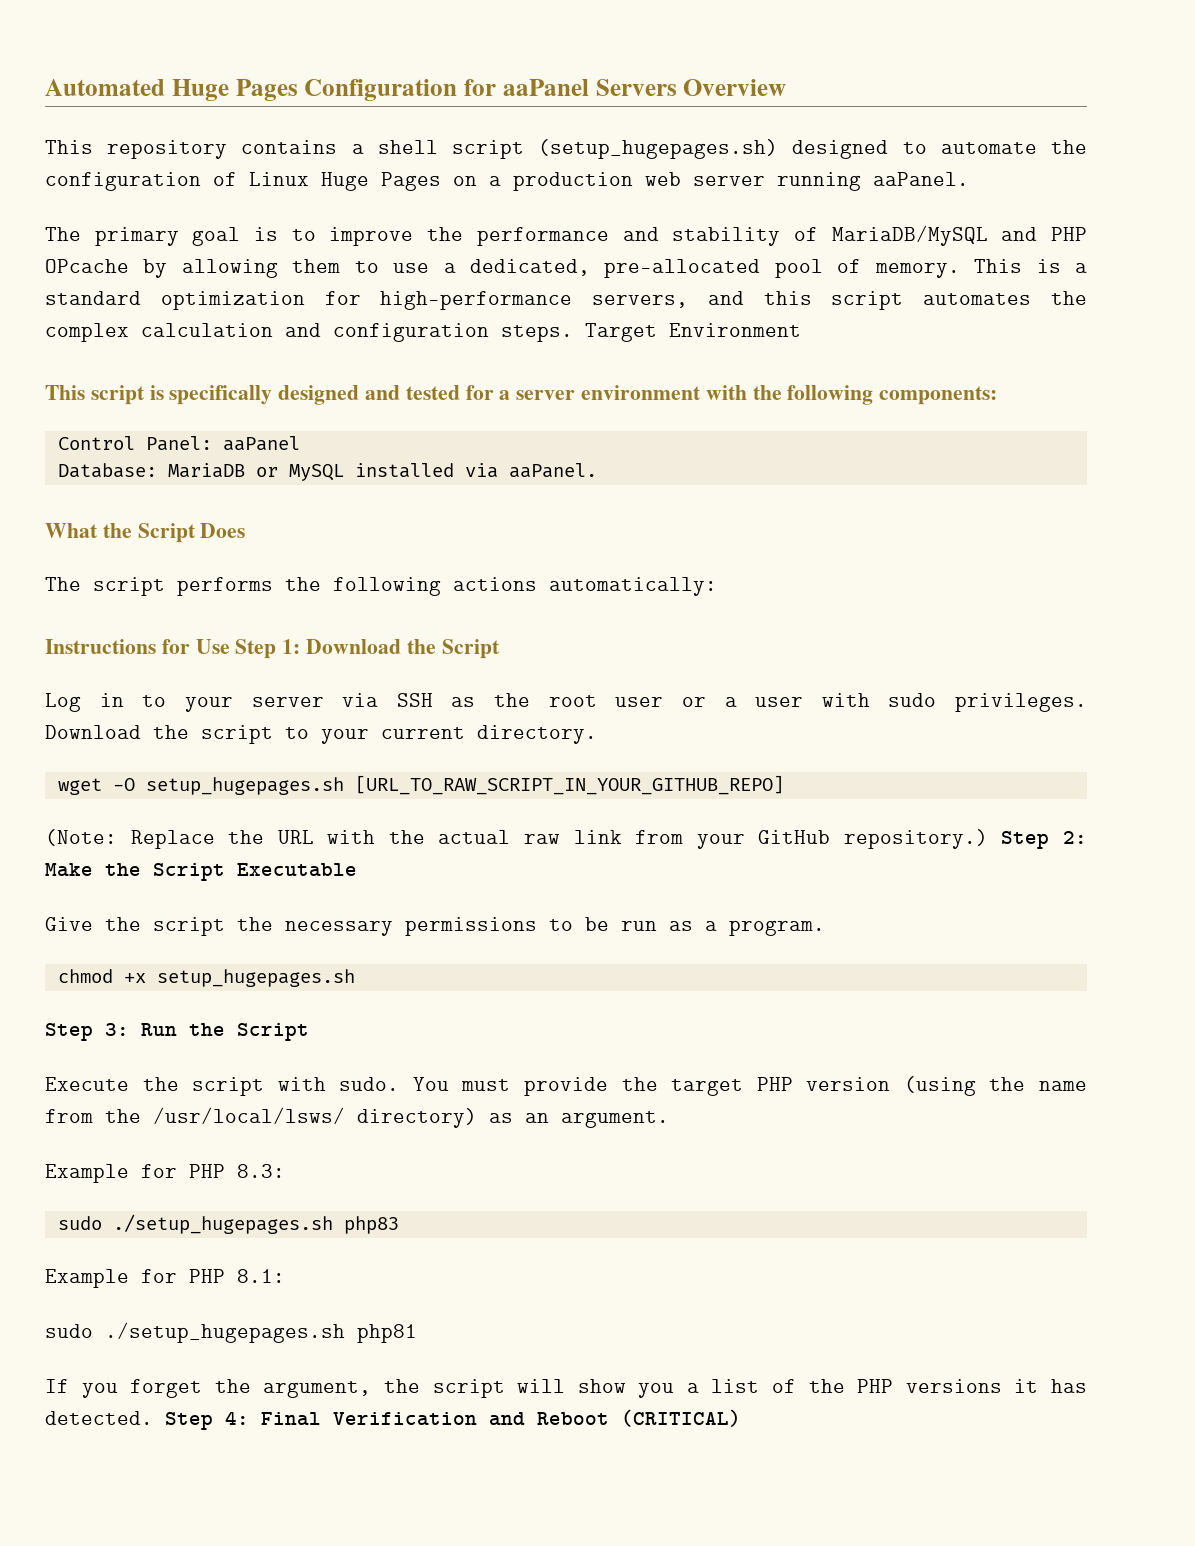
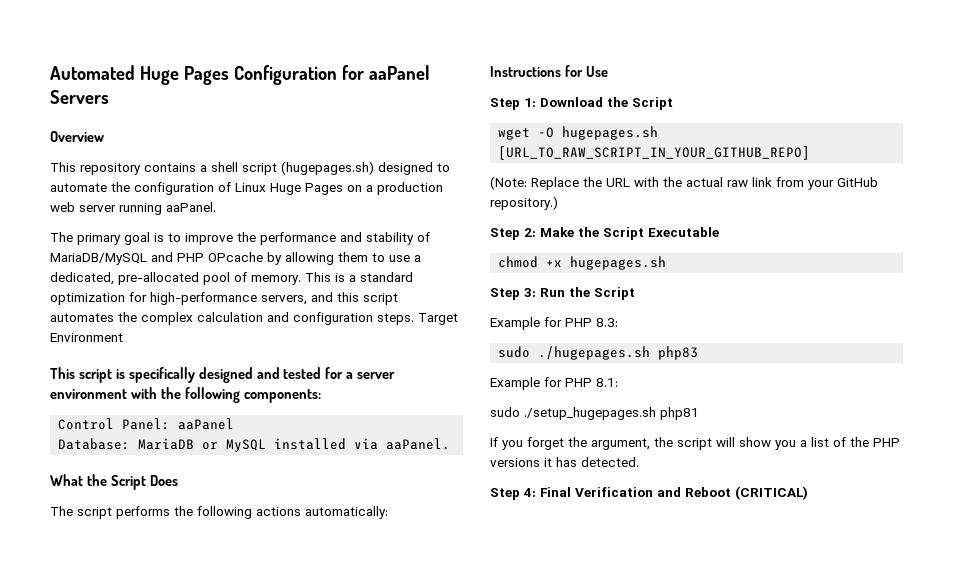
(677, 87) none -> (109, 97) //
[538,139,779,159] (setup_hugepages.sh) -> [281,161,374,175] (hugepages.sh)
(230, 646) none -> (608, 71) //
[45,693,1087,712] [45,725,597,744] // Log in to your server via SSH as the root user or a user with sudo privileges. Download the script to your current directory. -> (673, 103) none
[145,777,344,795] setup_hugepages.sh -> [562,126,659,140] hugepages.sh
(988, 839) none -> (558, 203) //
[45,917,825,936] // Give the script the necessary permissions to be run as a program. -> (719, 232) none
[156,969,355,987] setup_hugepages.sh -> [570,256,667,270] hugepages.sh
[45,1076,1087,1096] [45,1107,669,1128] // Execute the script with sudo. You must provide the target PHP version (using the name from the /usr/local/lsws/ directory) as an argument. -> (635, 293) none
[112,1214,333,1234] ./setup_hugepages.sh -> [538,346,651,360] ./hugepages.sh
(153, 1418) none -> (639, 462) //

